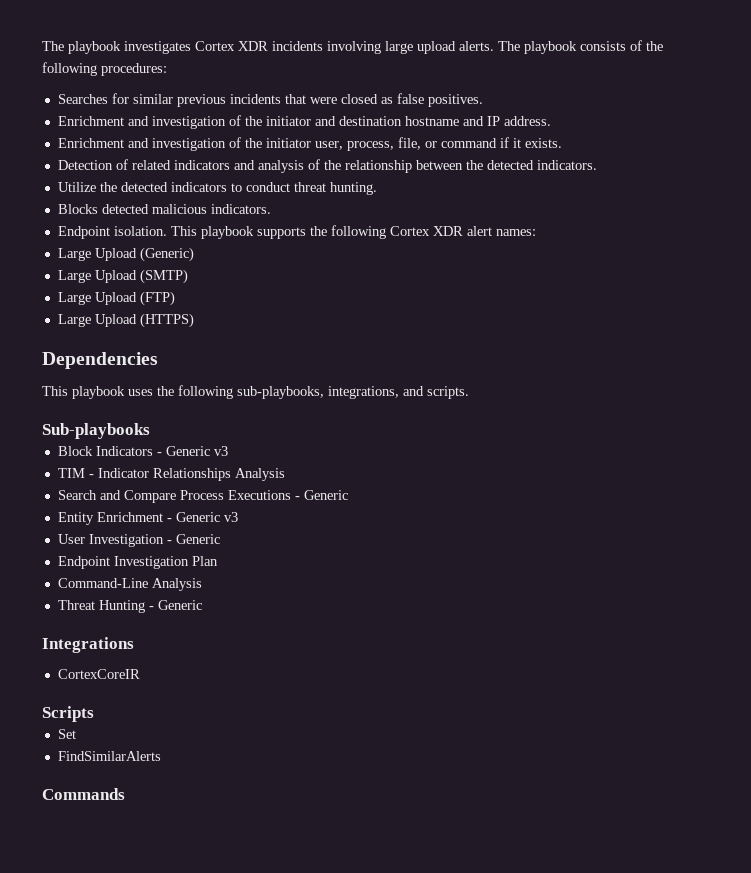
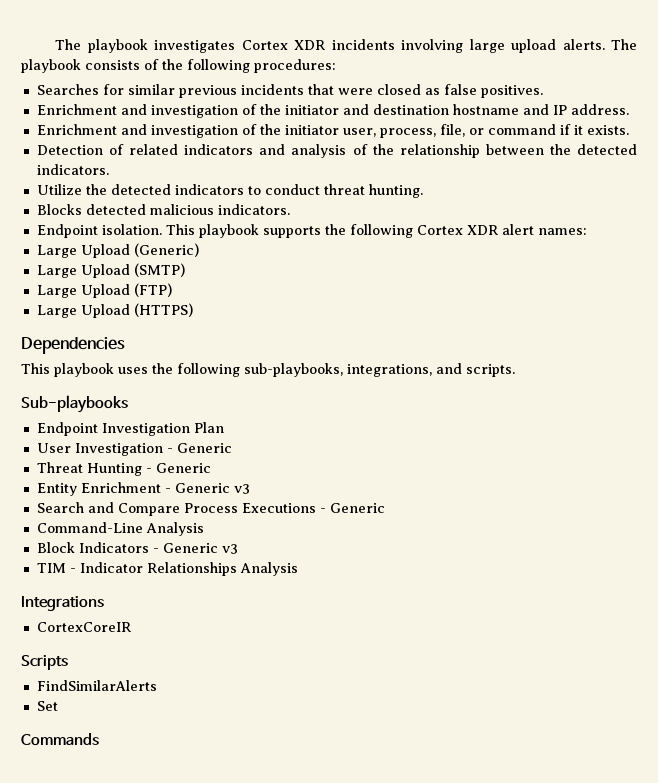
(150, 431) none -> [36,422,224,436] [36,443,232,456] [36,462,211,476] [36,482,250,496] [36,502,385,516] [36,522,204,536] // Endpoint Investigation Plan // User Investigation - Generic // Threat Hunting - Generic // Entity Enrichment - Generic v3 // Search and Compare Process Executions - Generic // Command-Line Analysis
[57,490,348,503] [57,512,238,525] [57,534,220,547] [57,556,218,569] [57,578,202,591] [57,600,202,613] // Search and Compare Process Executions - Generic // Entity Enrichment - Generic v3 // User Investigation - Generic // Endpoint Investigation Plan // Command-Line Analysis // Threat Hunting - Generic -> (298, 569) none
(94, 714) none -> [36,680,157,691] // FindSimilarAlerts
[57,751,161,761] // FindSimilarAlerts -> (58, 706) none

